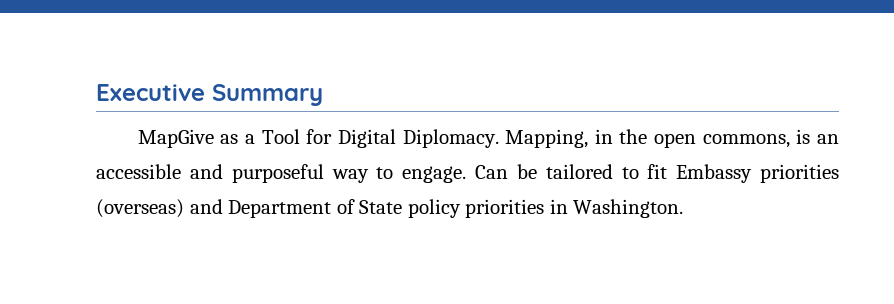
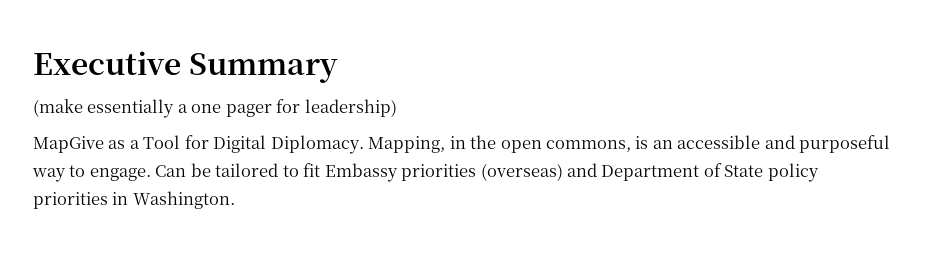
(323, 95) none -> [33,99,397,118] // (make essentially a one pager for leadership)

